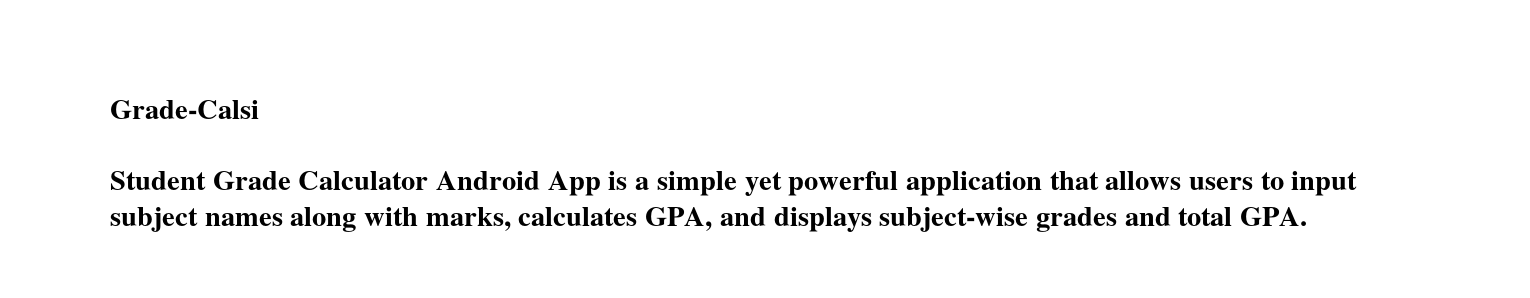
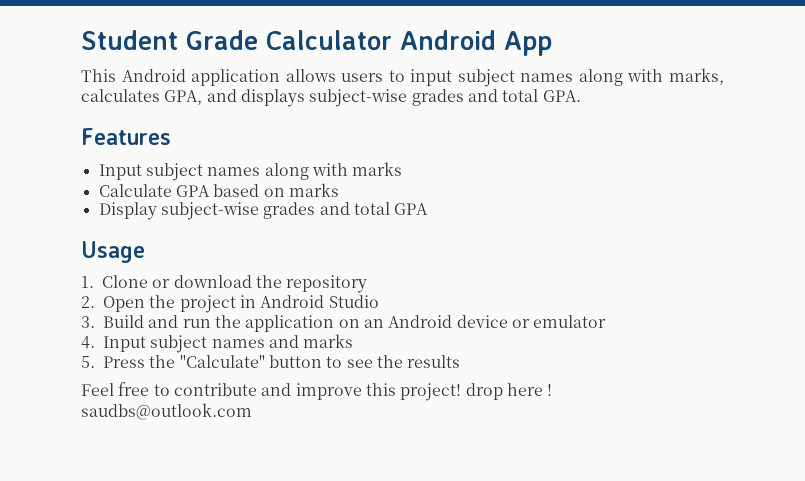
[110,100,259,119] Grade-Calsi // -> (81, 40) none
[608,171,1099,196] is a simple yet powerful application that -> [81,69,281,86] // This Android application
(1308, 216) none -> [81,128,171,145] [98,162,403,181] [98,183,339,197] [98,202,429,220] [81,241,145,263] [81,275,368,293] [81,295,379,313] [81,315,607,332] [81,334,354,353] [81,355,461,368] [81,382,553,401] [81,403,252,420] // Features // Input subject names along with marks // Calculate GPA based on marks // Display subject-wise grades and total GPA // Usage // 1. Clone or download the repository // 2. Open the project in Android Studio // 3. Build and run the application on an Android device or emulator // 4. Input subject names and marks // 5. Press the "Calculate" button to see the results // Feel free to contribute and improve this project! drop here ! saudbs@outlook.com

